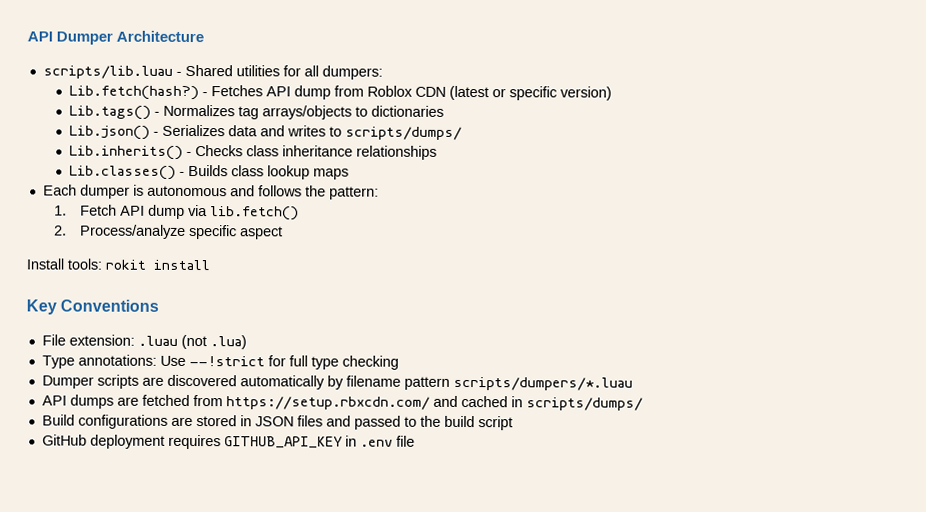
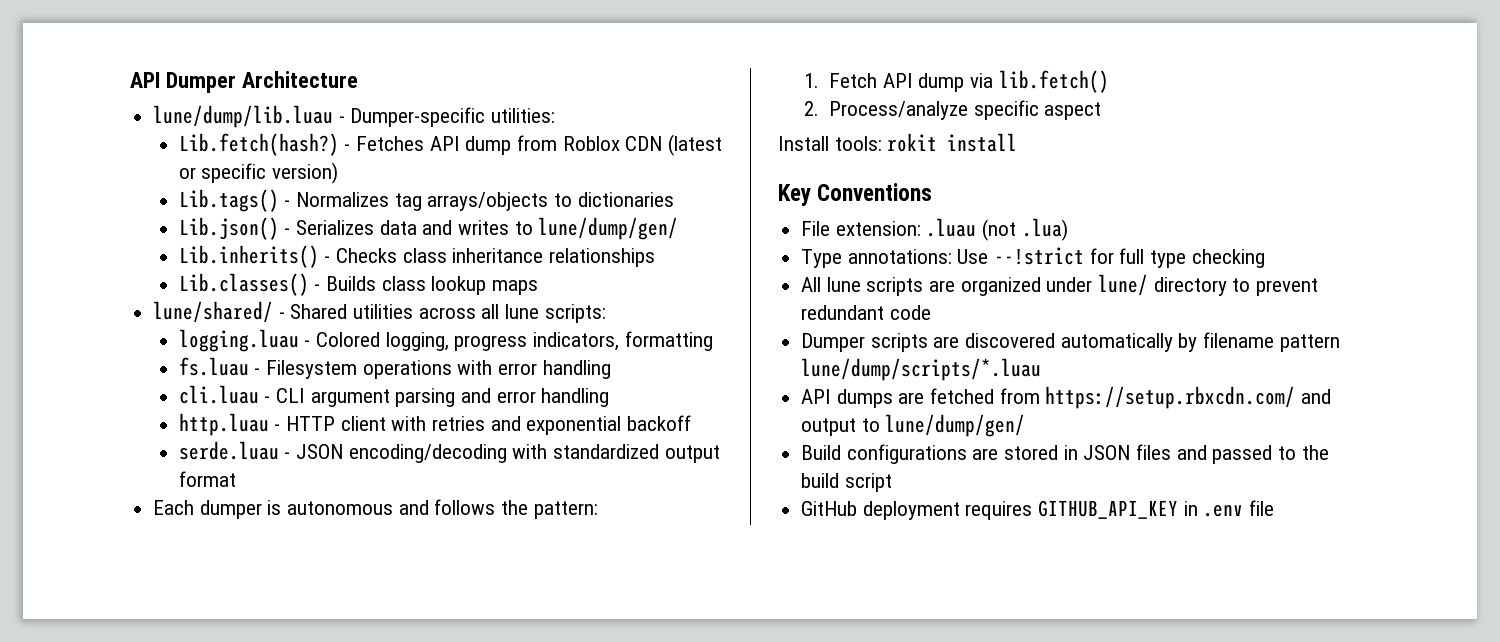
[42,64,383,80] scripts/lib.luau - Shared utilities for all dumpers: -> [153,105,556,128] lune/dump/lib.luau - Dumper-specific utilities:
[345,126,463,140] scripts/dumps/ -> [538,217,679,240] lune/dump/gen/
(350, 174) none -> [153,301,606,323] [178,329,713,352] [178,357,611,379] [178,385,610,407] [178,413,691,436] [178,441,720,463] [178,471,236,487] // lune/shared/ - Shared utilities across all lune scripts: // logging.luau - Colored logging, progress indicators, formatting // fs.luau - Filesystem operations with error handling // cli.luau - CLI argument parsing and error handling // http.luau - HTTP client with retries and exponential backoff // serde.luau - JSON encoding/decoding with standardized output format
(399, 362) none -> [801,274,1319,296] [801,305,931,320] // All lune scripts are organized under lune/ directory to prevent redundant code
[452,376,633,391] scripts/dumpers/*.luau -> [801,358,1042,381] lune/dump/scripts/*.luau
[460,395,643,411] cached in scripts/dumps/ -> [801,414,1026,437] output to lune/dump/gen/

